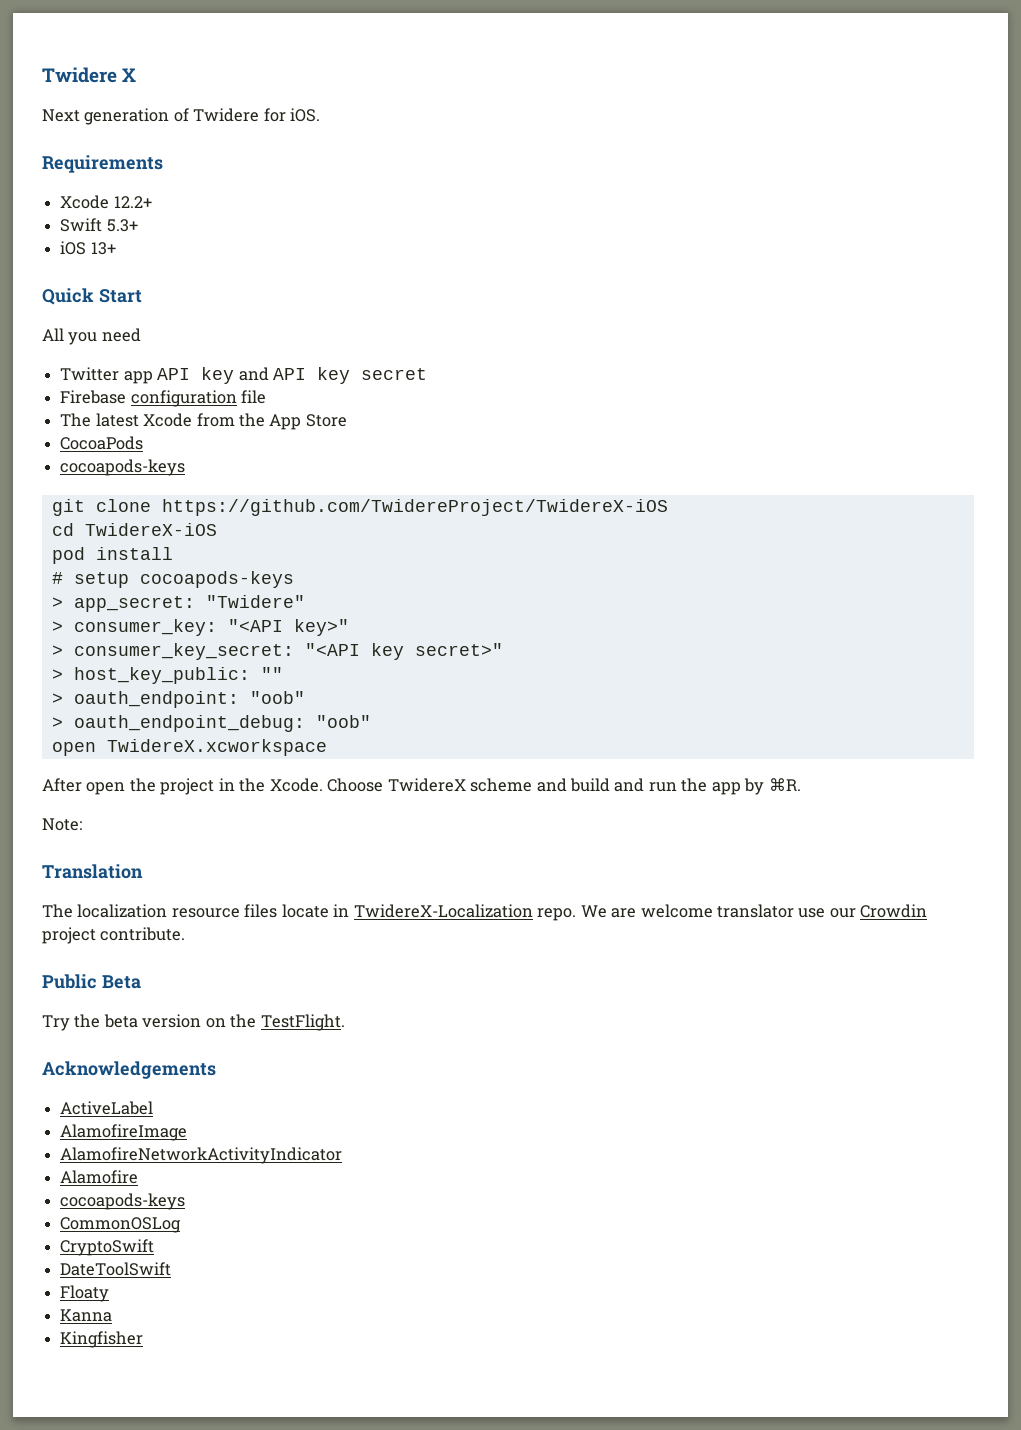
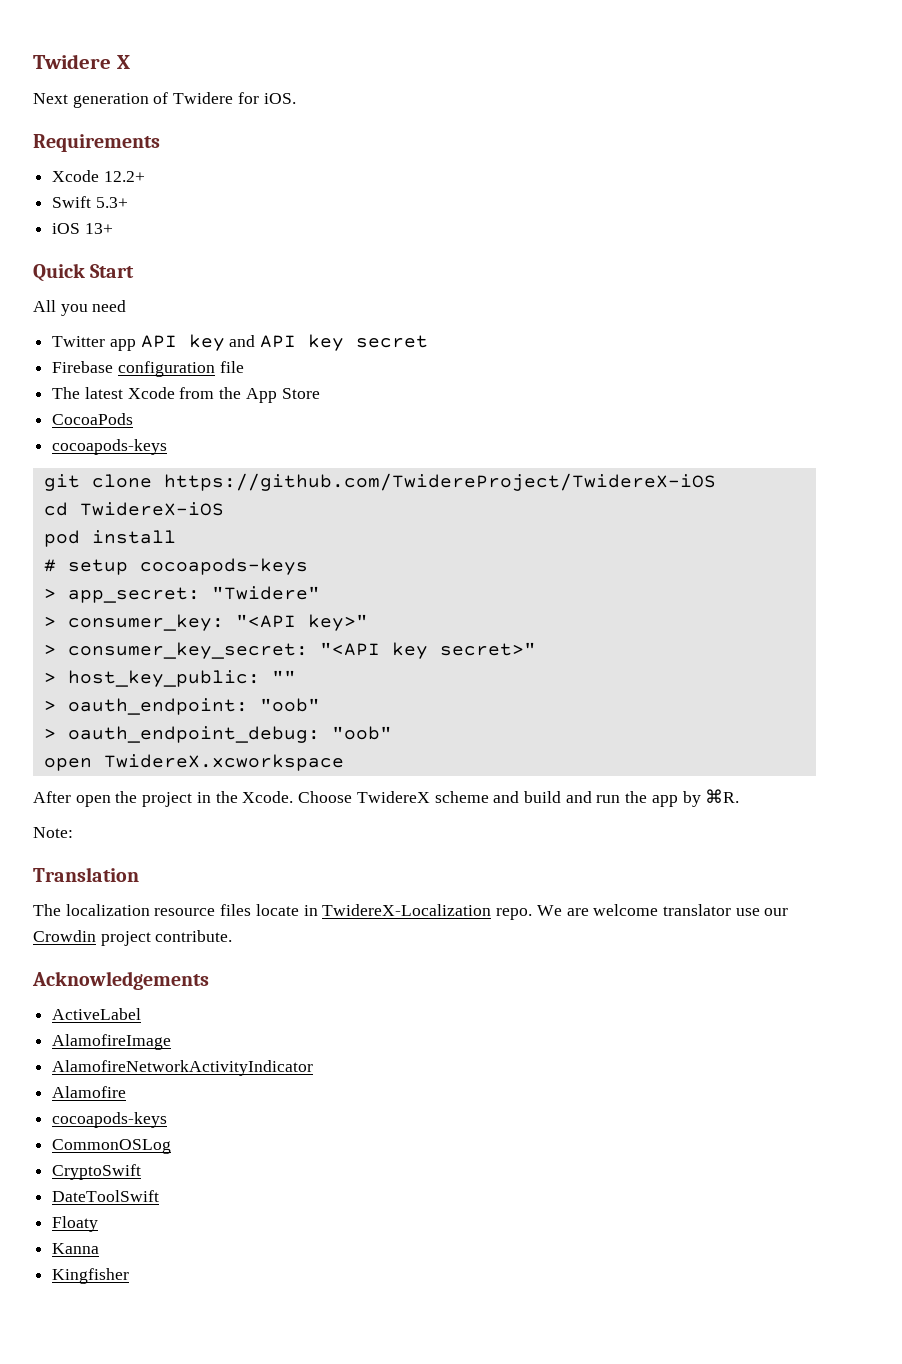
[42,974,141,989] [42,1014,345,1031] // Public Beta // Try the beta version on the TestFlight. -> (233, 936) none

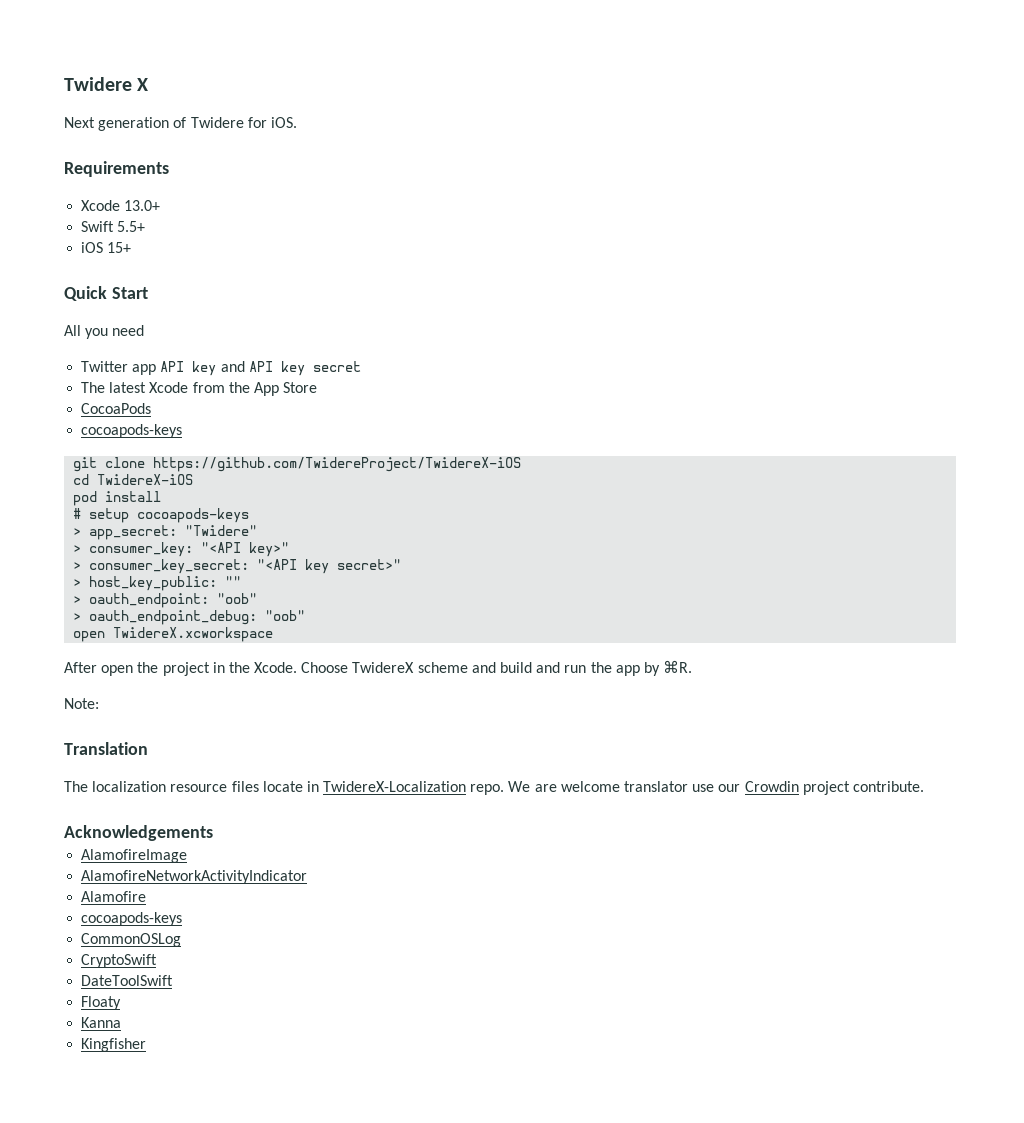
[103,171,145,182] 12.2+ -> [124,200,161,211] 13.0+
[95,197,128,208] 5.3+ -> [117,221,146,232] 5.5+
[84,223,113,234] 13+ -> [107,242,132,253] 15+
[52,361,244,377] // Firebase configuration file -> (361, 366) none
[52,1008,142,1020] // ActiveLabel -> (213, 833) none

